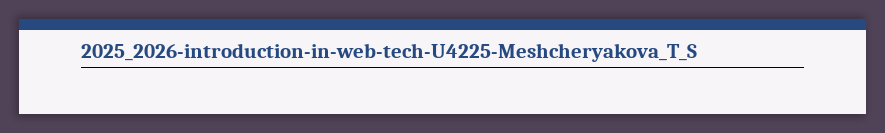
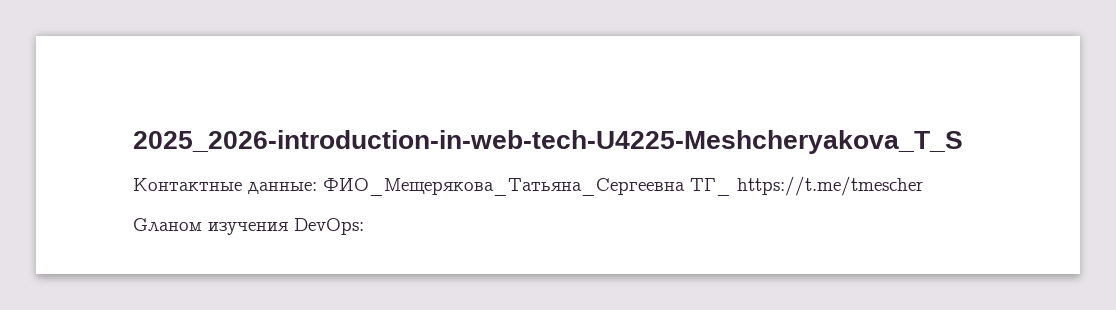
(697, 52) none -> [133,176,923,196] [133,218,364,235] // Контактные данные: ФИО_Мещерякова_Татьяна_Сергеевна ТГ_ https://t.me/tmescher // Gланом изучения DevOps:

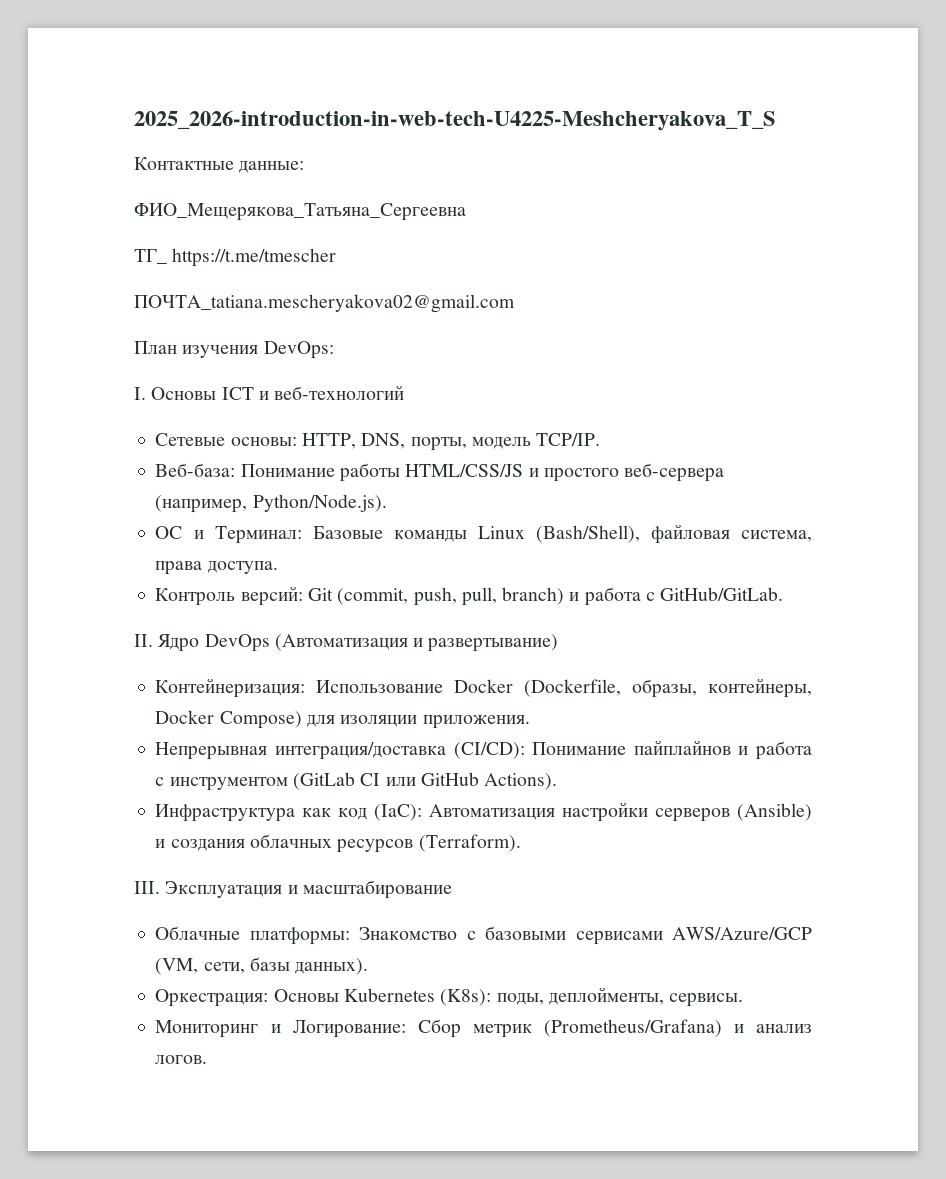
(317, 188) none -> (305, 167) //
(685, 187) none -> (466, 212) //
[133,218,202,232] Gланом -> [134,294,515,313] [134,341,177,354] ПОЧТА_tatiana.mescheryakova02@gmail.com // План
(364, 226) none -> [134,385,405,400] [155,433,601,451] [155,463,725,482] [155,494,387,513] [155,524,812,544] [155,561,278,575] [155,586,784,606] [134,634,559,652] [155,678,812,698] [155,710,530,729] [155,740,812,760] [155,772,558,791] [155,802,812,822] [155,834,521,853] [134,880,452,899] [155,926,812,945] [155,957,369,975] [155,987,744,1007] [155,1019,812,1038] [155,1055,208,1064] // I. Основы ICT и веб-технологий // Сетевые основы: HTTP, DNS, порты, модель TCP/IP. // Веб-база: Понимание работы HTML/CSS/JS и простого веб-сервера (например, Python/Node.js). // ОС и Терминал: Базовые команды Linux (Bash/Shell), файловая система, права доступа. // Контроль версий: Git (commit, push, pull, branch) и работа с GitHub/GitLab. // II. Ядро DevOps (Автоматизация и развертывание) // Контейнеризация: Использование Docker (Dockerfile, образы, контейнеры, Docker Compose) для изоляции приложения. // Непрерывная интеграция/доставка (CI/CD): Понимание пайплайнов и работа с инструментом (GitLab CI или GitHub Actions). // Инфраструктура как код (IaC): Автоматизация настройки серверов (Ansible) и создания облачных ресурсов (Terraform). // III. Эксплуатация и масштабирование // Облачные платформы: Знакомство с базовыми сервисами AWS/Azure/GCP (VM, сети, базы данных). // Оркестрация: Основы Kubernetes (K8s): поды, деплойменты, сервисы. // Мониторинг и Логирование: Сбор метрик (Prometheus/Grafana) и анализ логов.

